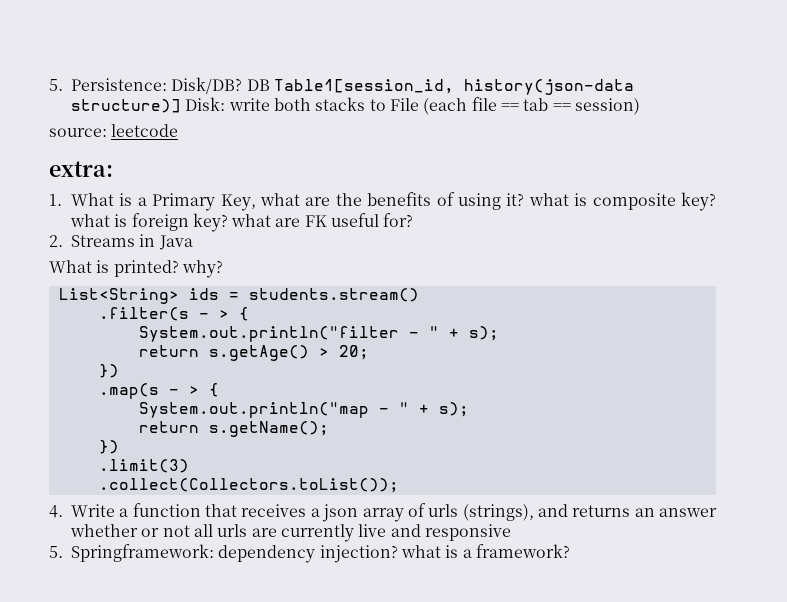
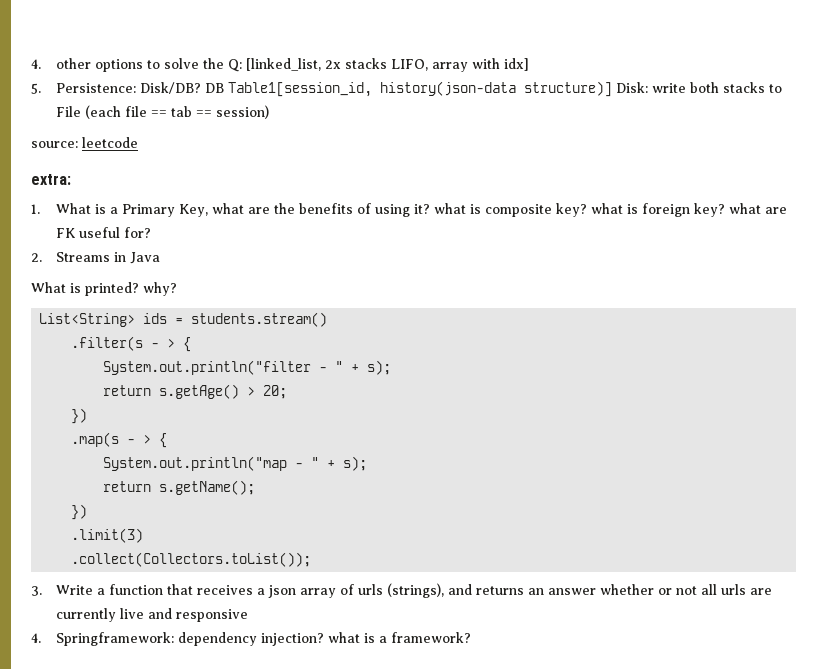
(49, 85) none -> [31,58,530,72] 4. other options to solve the Q: [linked_list, 2x stacks LIFO, array with idx] //
[49,505,63,518] 4. -> [31,586,42,596] 3.
[49,546,63,558] 5. -> [31,633,41,643] 4.

